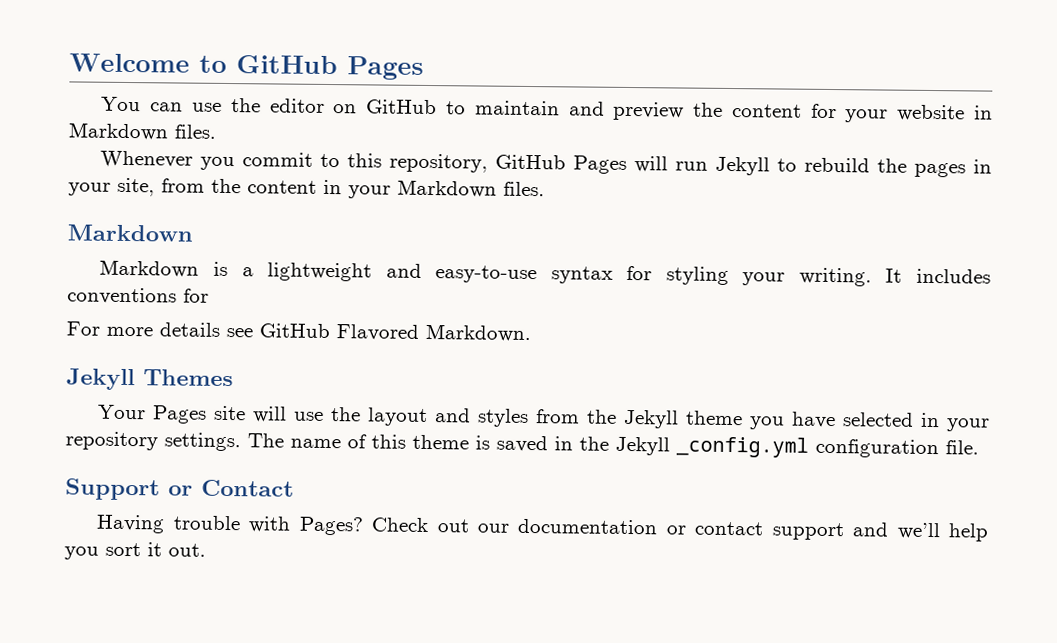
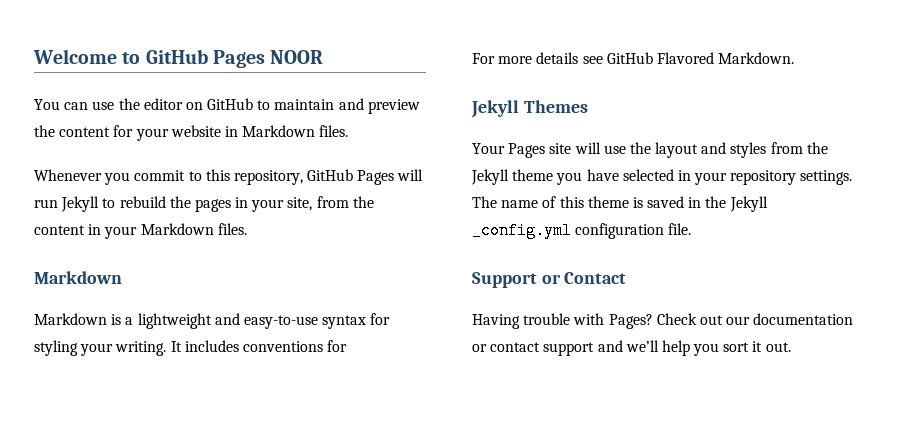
(424, 68) none -> [270,50,324,64] NOOR

